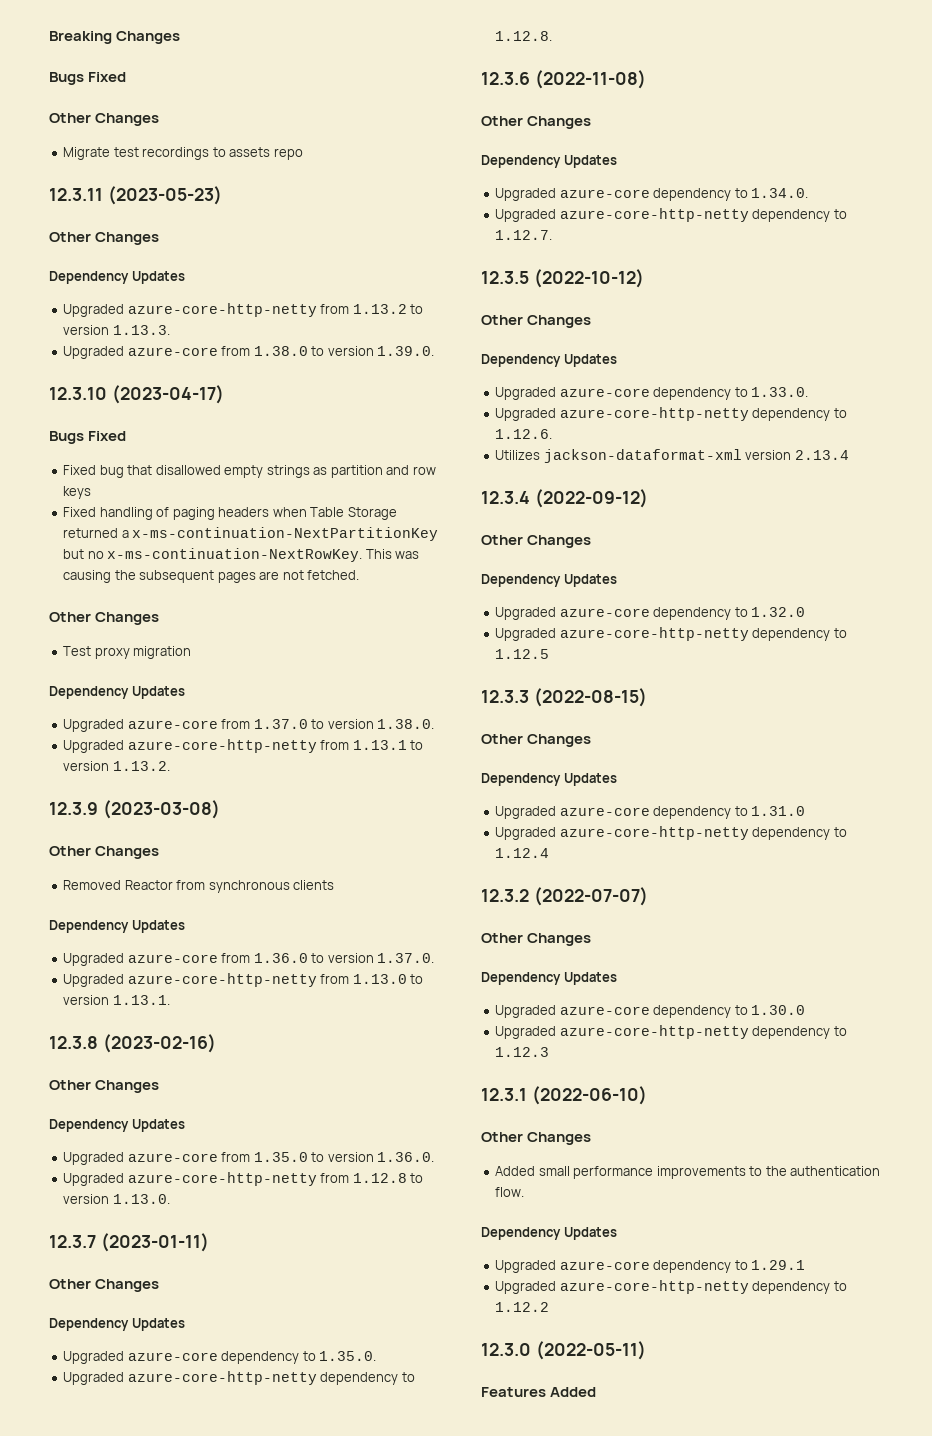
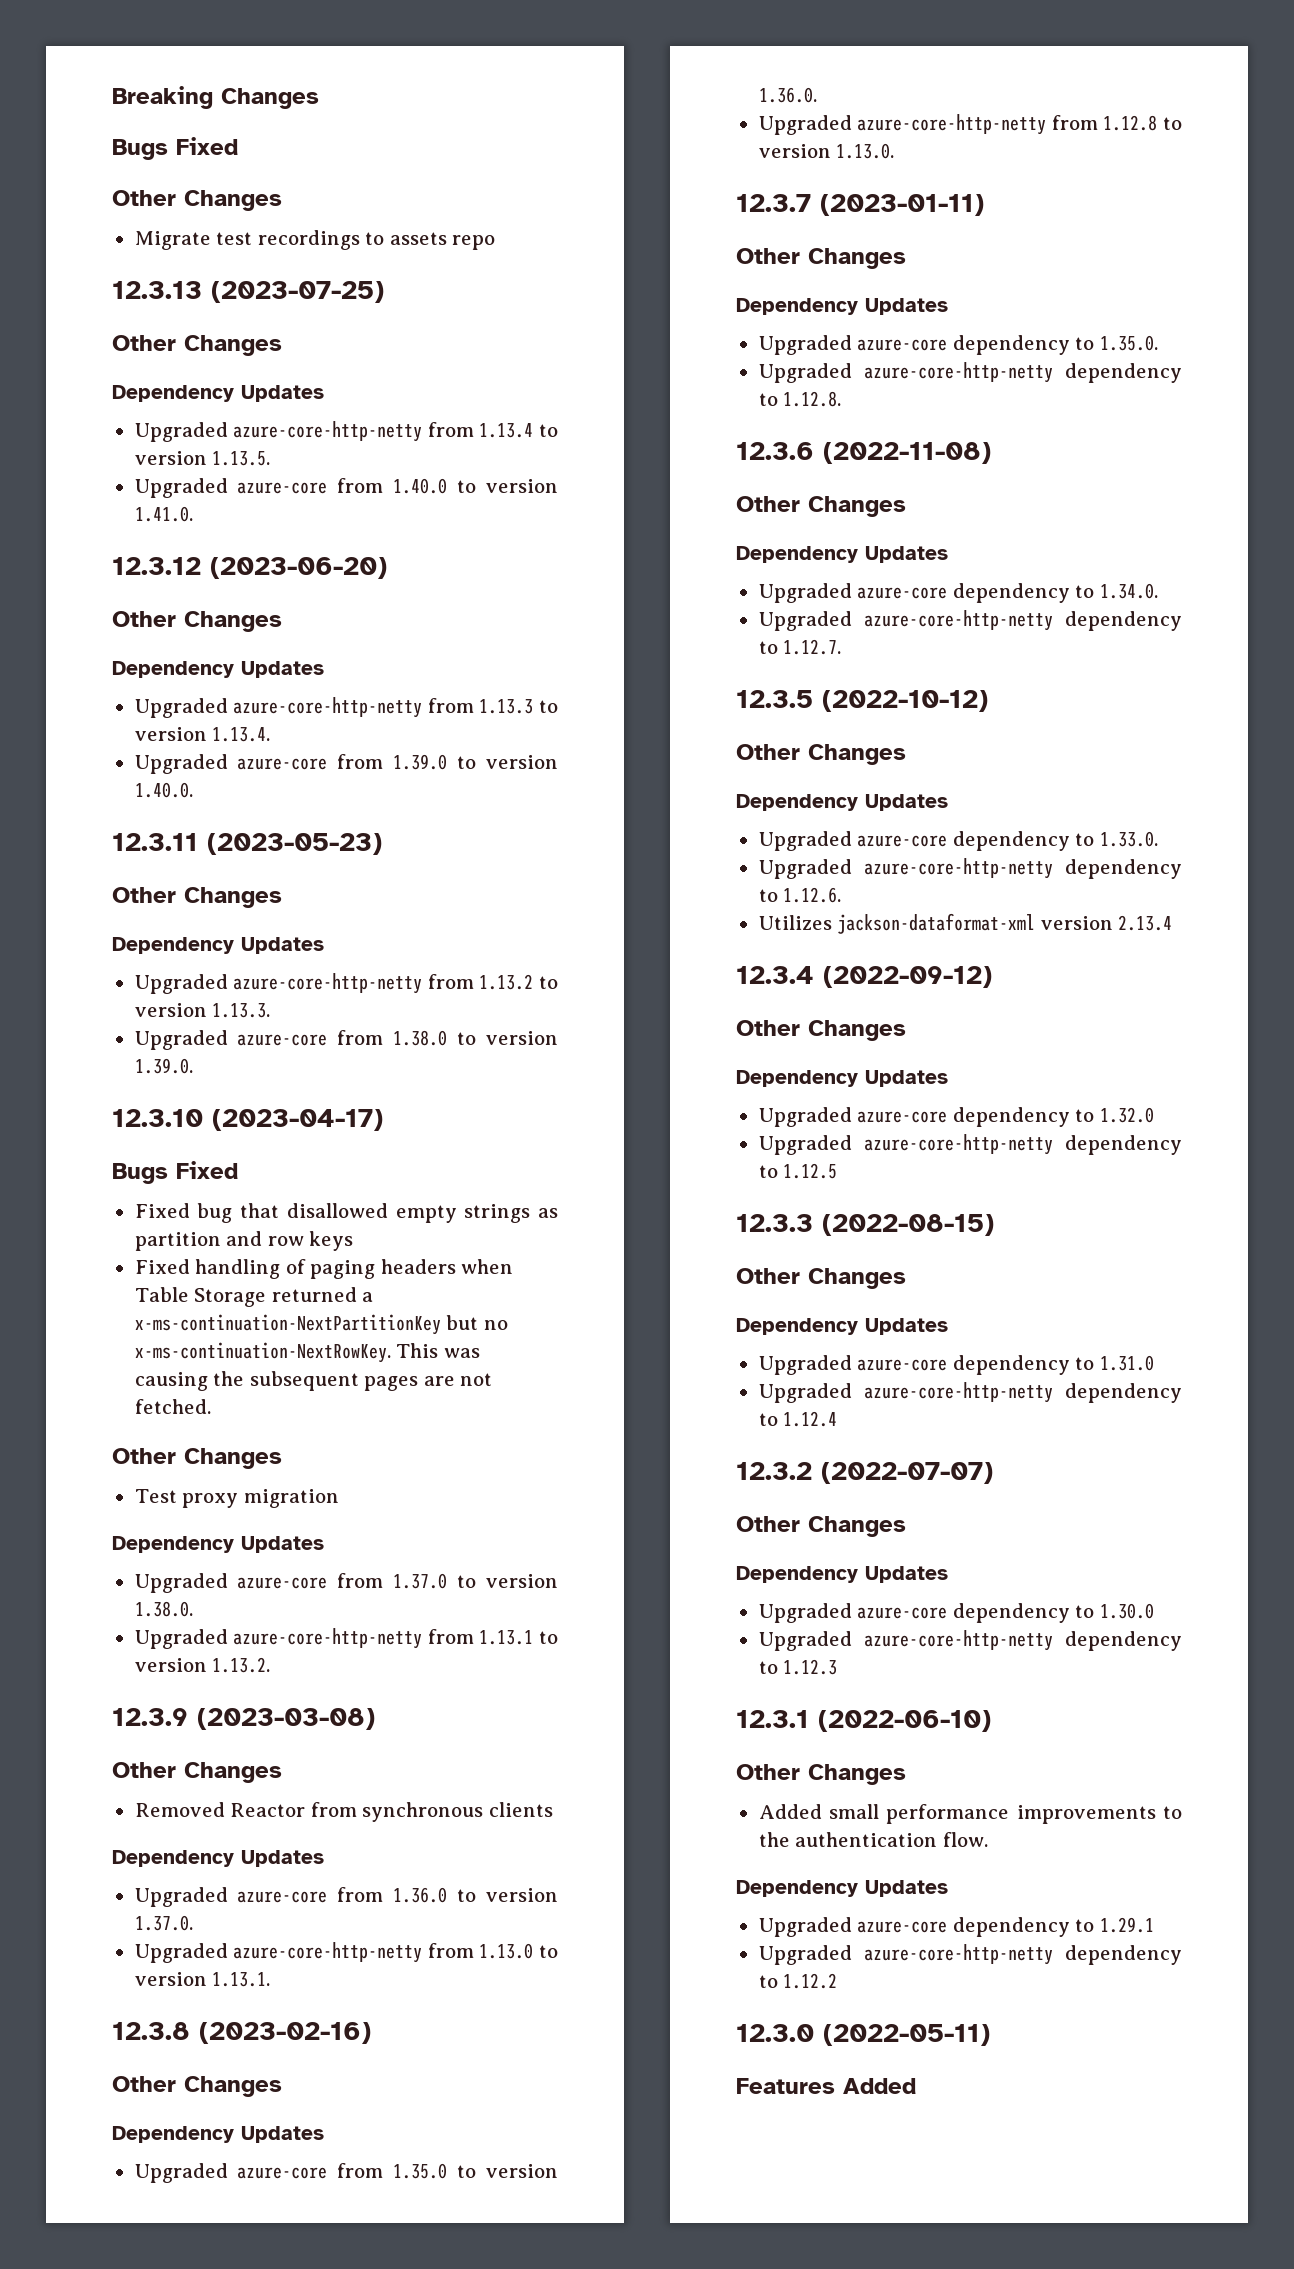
(303, 154) none -> [112,281,384,303] [112,335,282,356] [112,385,324,402] [134,421,558,442] [134,451,271,466] [134,478,558,498] [134,506,193,522] [112,557,387,579] [112,611,282,632] [112,661,324,678] [134,697,558,718] [134,727,271,742] [134,754,558,774] [134,782,193,798] // 12.3.13 (2023-07-25) // Other Changes // Dependency Updates // Upgraded azure-core-http-netty from 1.13.4 to version 1.13.5. // Upgraded azure-core from 1.40.0 to version 1.41.0. // 12.3.12 (2023-06-20) // Other Changes // Dependency Updates // Upgraded azure-core-http-netty from 1.13.3 to version 1.13.4. // Upgraded azure-core from 1.39.0 to version 1.40.0.

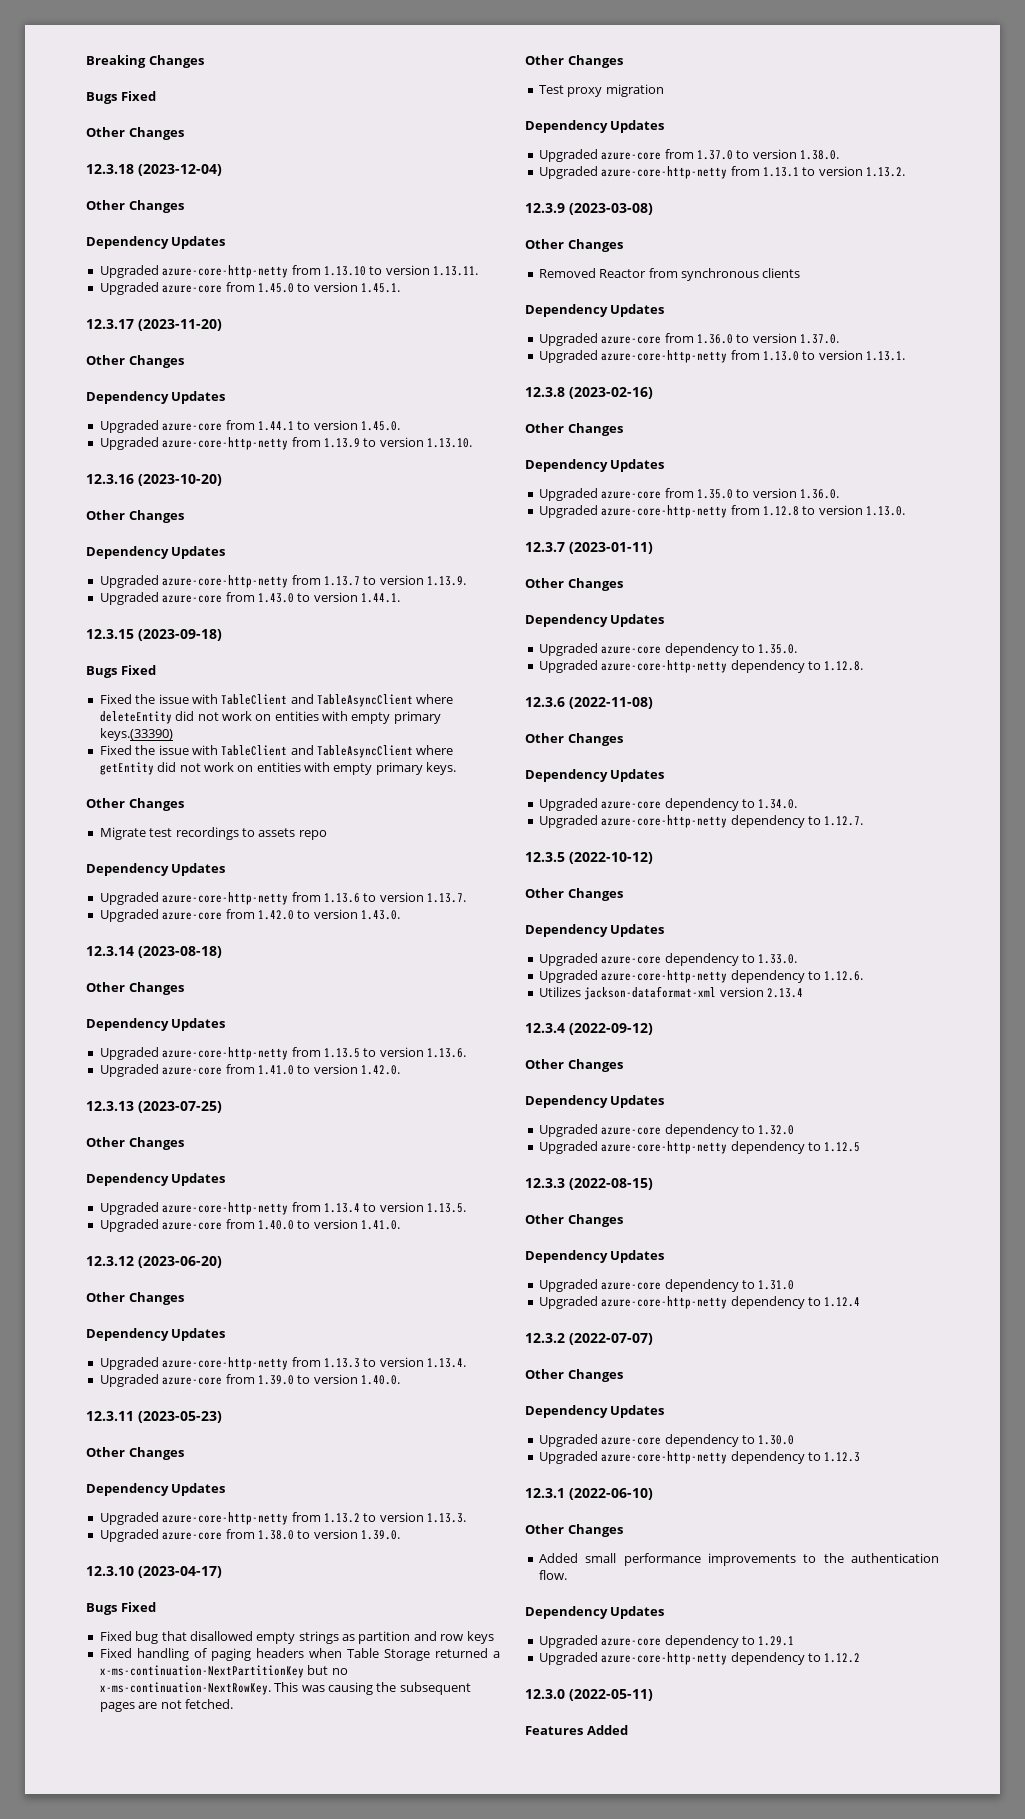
(282, 200) none -> [86,164,222,176] [86,200,184,213] [86,236,226,249] [99,265,478,278] [99,282,400,295] [86,319,222,331] [86,355,184,368] [86,391,226,404] [99,420,400,433] [99,437,472,450] [86,474,222,486] [86,510,184,523] [86,546,226,559] [99,575,466,588] [99,592,400,605] [86,629,222,641] [86,665,156,678] [99,694,454,707] [99,711,441,724] [99,728,173,741] [99,745,454,758] [99,762,457,775] [86,798,184,811] // 12.3.18 (2023-12-04) // Other Changes // Dependency Updates // Upgraded azure-core-http-netty from 1.13.10 to version 1.13.11. // Upgraded azure-core from 1.45.0 to version 1.45.1. // 12.3.17 (2023-11-20) // Other Changes // Dependency Updates // Upgraded azure-core from 1.44.1 to version 1.45.0. // Upgraded azure-core-http-netty from 1.13.9 to version 1.13.10. // 12.3.16 (2023-10-20) // Other Changes // Dependency Updates // Upgraded azure-core-http-netty from 1.13.7 to version 1.13.9. // Upgraded azure-core from 1.43.0 to version 1.44.1. // 12.3.15 (2023-09-18) // Bugs Fixed // Fixed the issue with TableClient and TableAsyncClient where deleteEntity did not work on entities with empty primary keys.(33390) // Fixed the issue with TableClient and TableAsyncClient where getEntity did not work on entities with empty primary keys. // Other Changes
(496, 242) none -> [86,863,226,876] [99,892,466,905] [99,909,400,922] [86,946,222,958] [86,982,184,995] [86,1018,226,1031] [99,1047,466,1060] [99,1064,400,1077] // Dependency Updates // Upgraded azure-core-http-netty from 1.13.6 to version 1.13.7. // Upgraded azure-core from 1.42.0 to version 1.43.0. // 12.3.14 (2023-08-18) // Other Changes // Dependency Updates // Upgraded azure-core-http-netty from 1.13.5 to version 1.13.6. // Upgraded azure-core from 1.41.0 to version 1.42.0.

